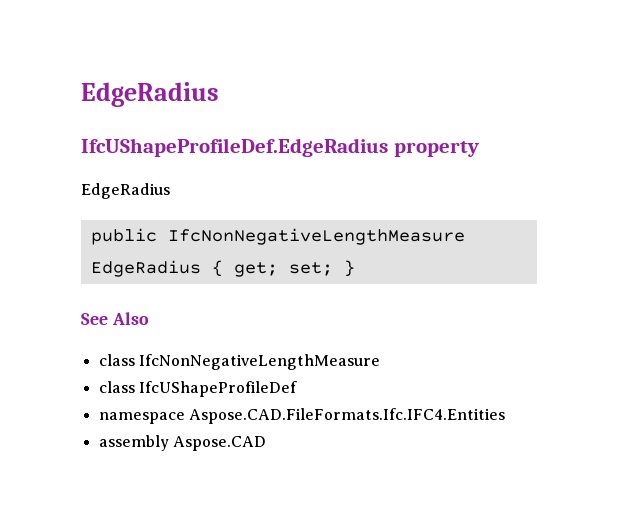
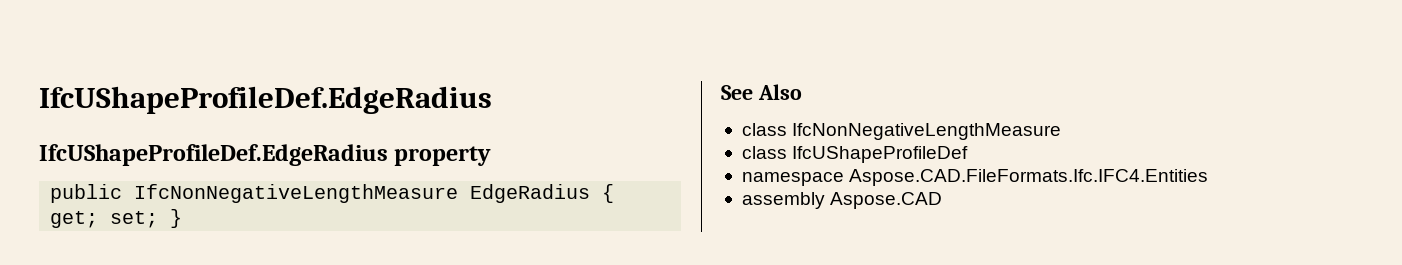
[81,82,219,107] EdgeRadius -> [39,86,492,114] IfcUShapeProfileDef.EdgeRadius
[81,183,170,199] // EdgeRadius -> (492, 156) none

